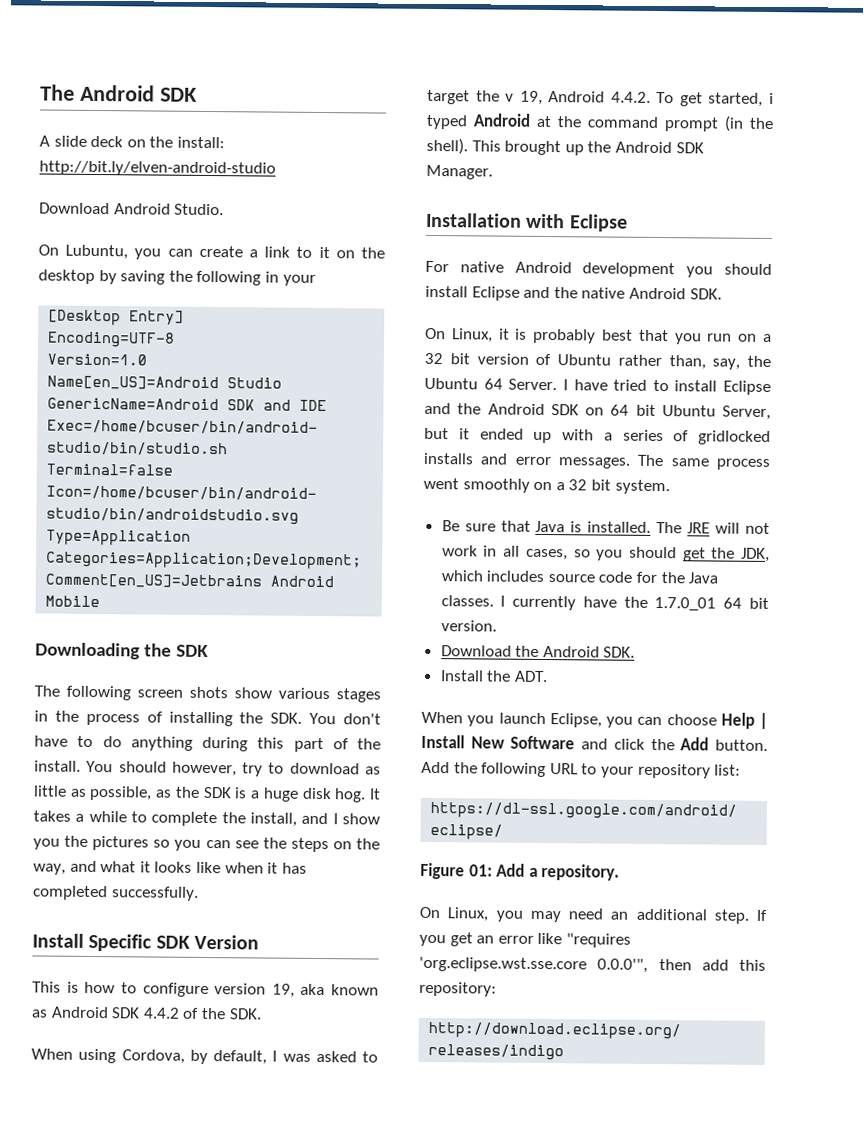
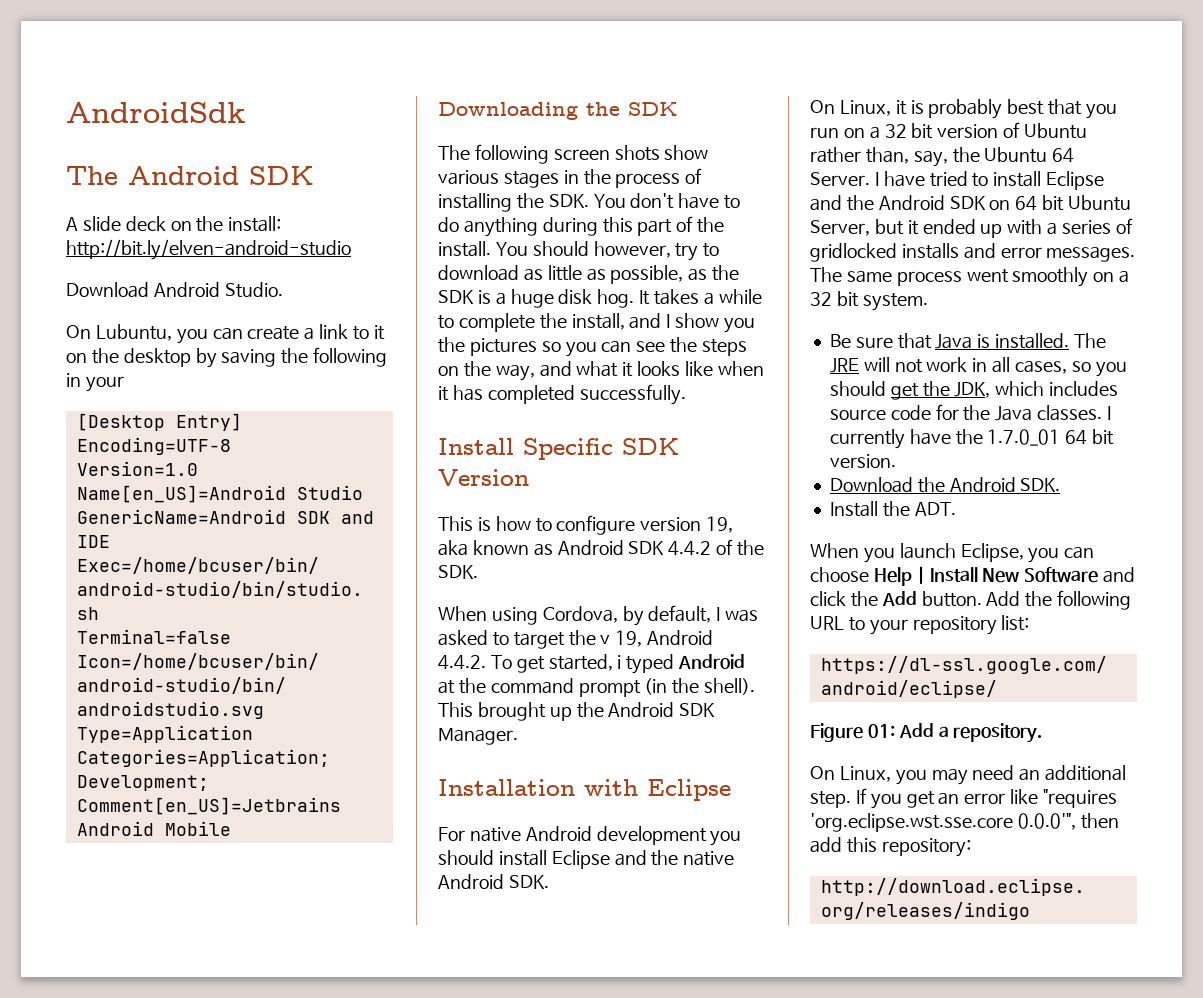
(40, 92) none -> [66,102,245,123] AndroidSdk //

